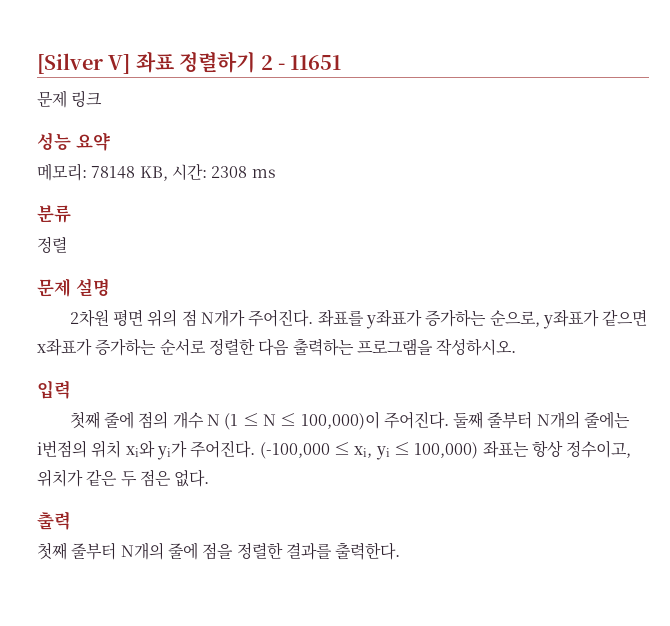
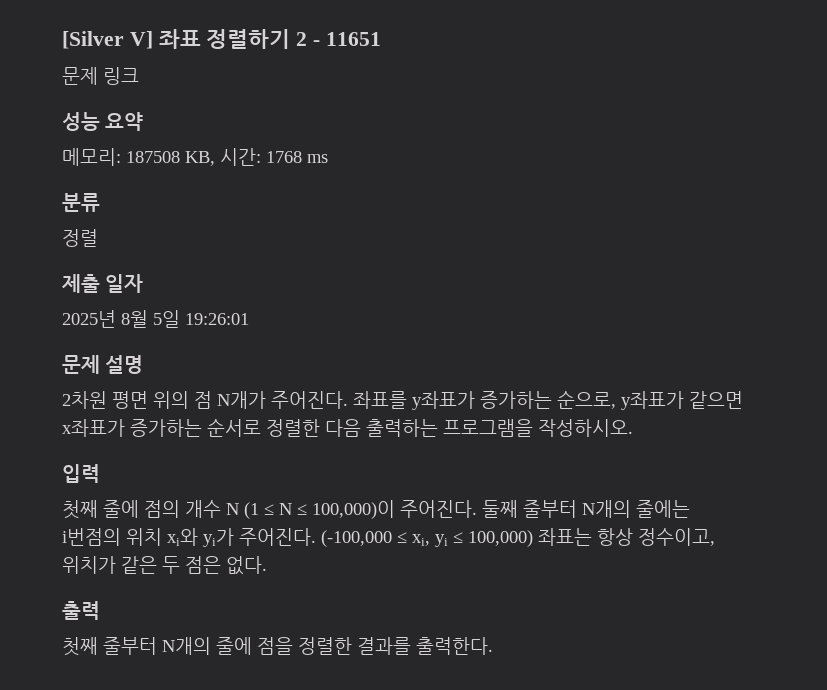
[91,166,136,179] 78148 -> [126,151,180,163] 187508
[211,166,248,178] 2308 -> [266,151,302,163] 1768
(67, 244) none -> [62,274,144,293] [62,310,249,328] // 제출 일자 // 2025년 8월 5일 19:26:01

